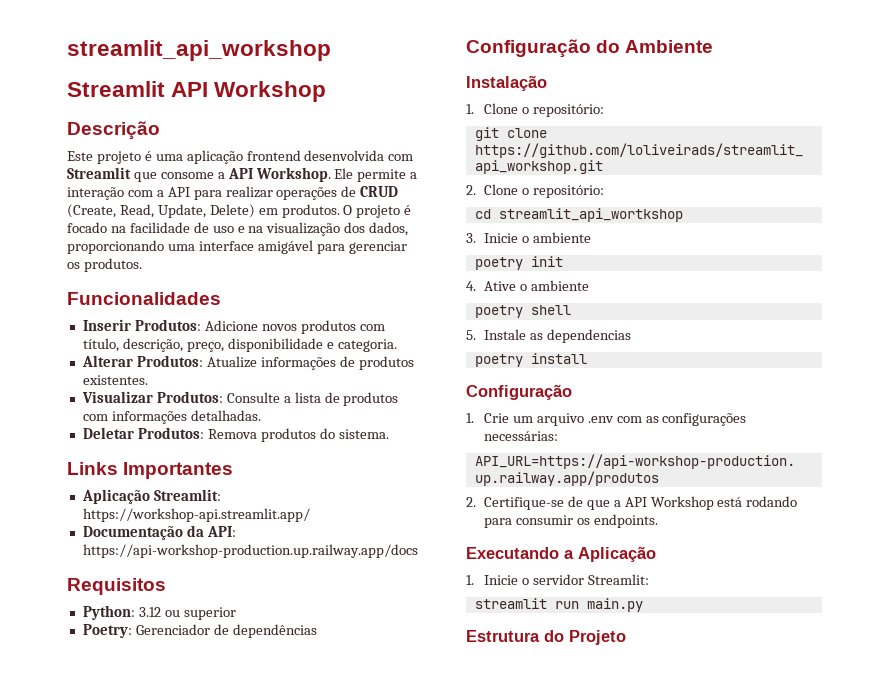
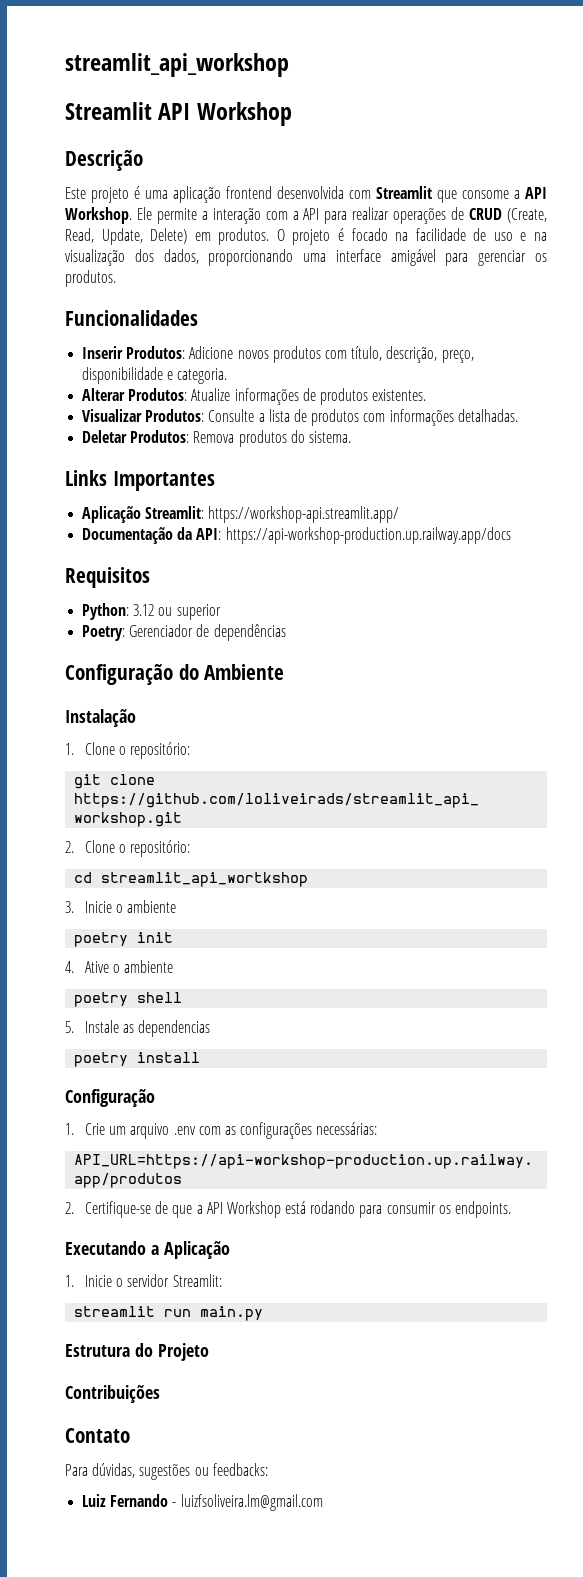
(626, 637) none -> [65,1385,160,1403] [65,1428,130,1443] [65,1463,268,1480] [82,1494,323,1511] // Contribuições // Contato // Para dúvidas, sugestões ou feedbacks: // Luiz Fernando - luizfsoliveira.lm@gmail.com

